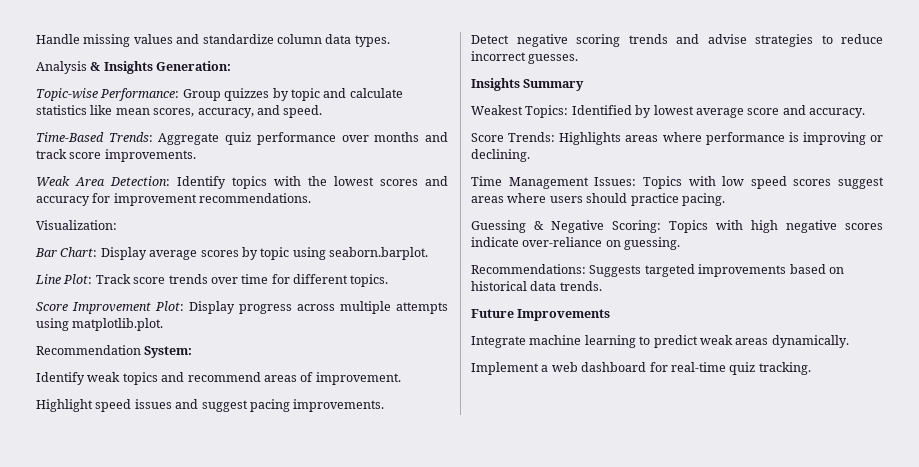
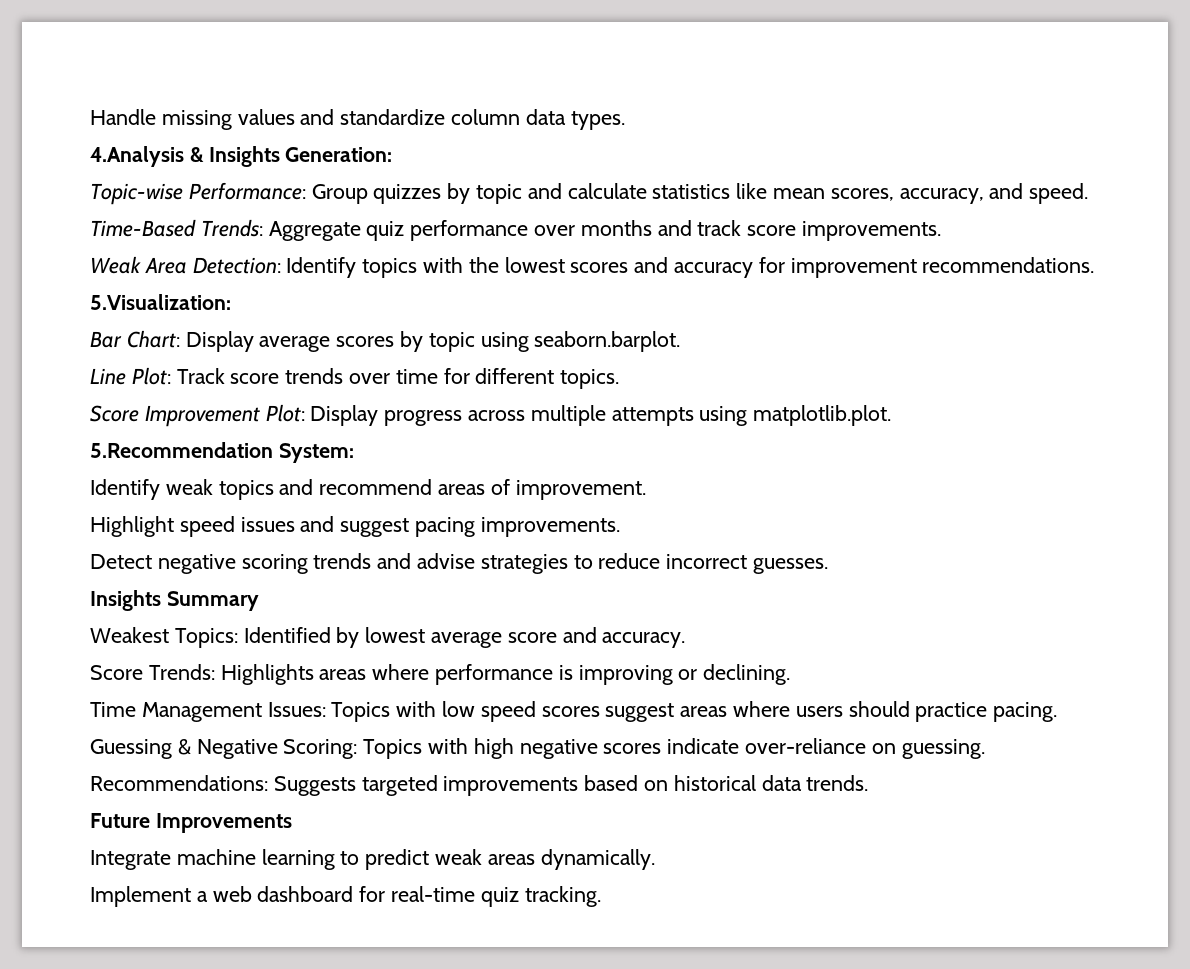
[36,61,87,74] Analysis -> [90,146,184,167] 4.Analysis
[36,220,117,230] Visualization: -> [90,294,231,310] 5.Visualization:
[36,345,141,355] Recommendation -> [90,442,273,458] 5.Recommendation

